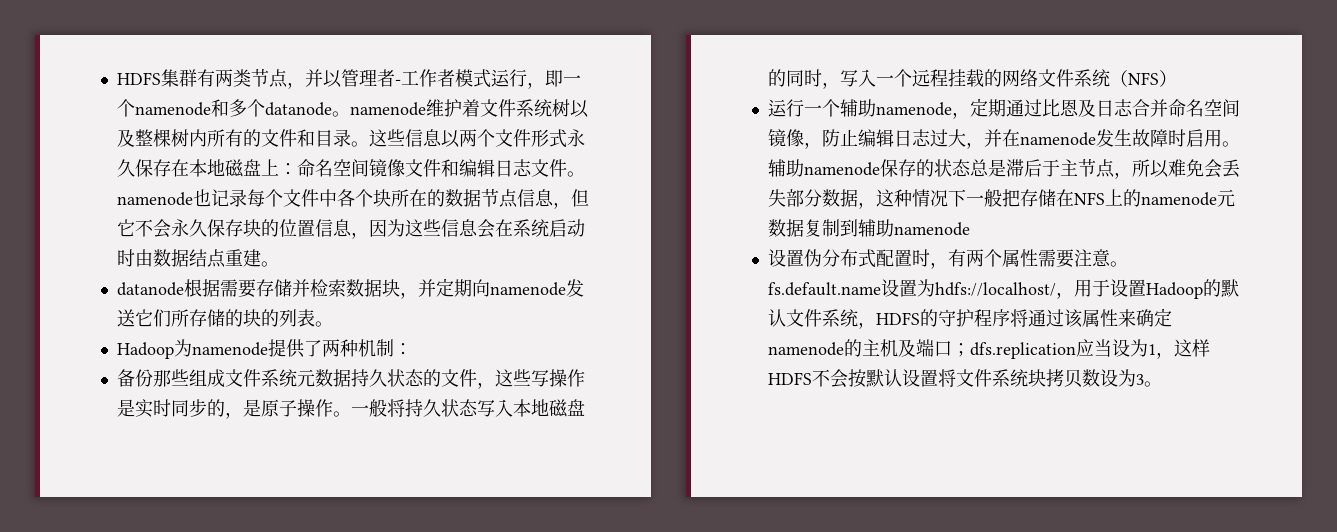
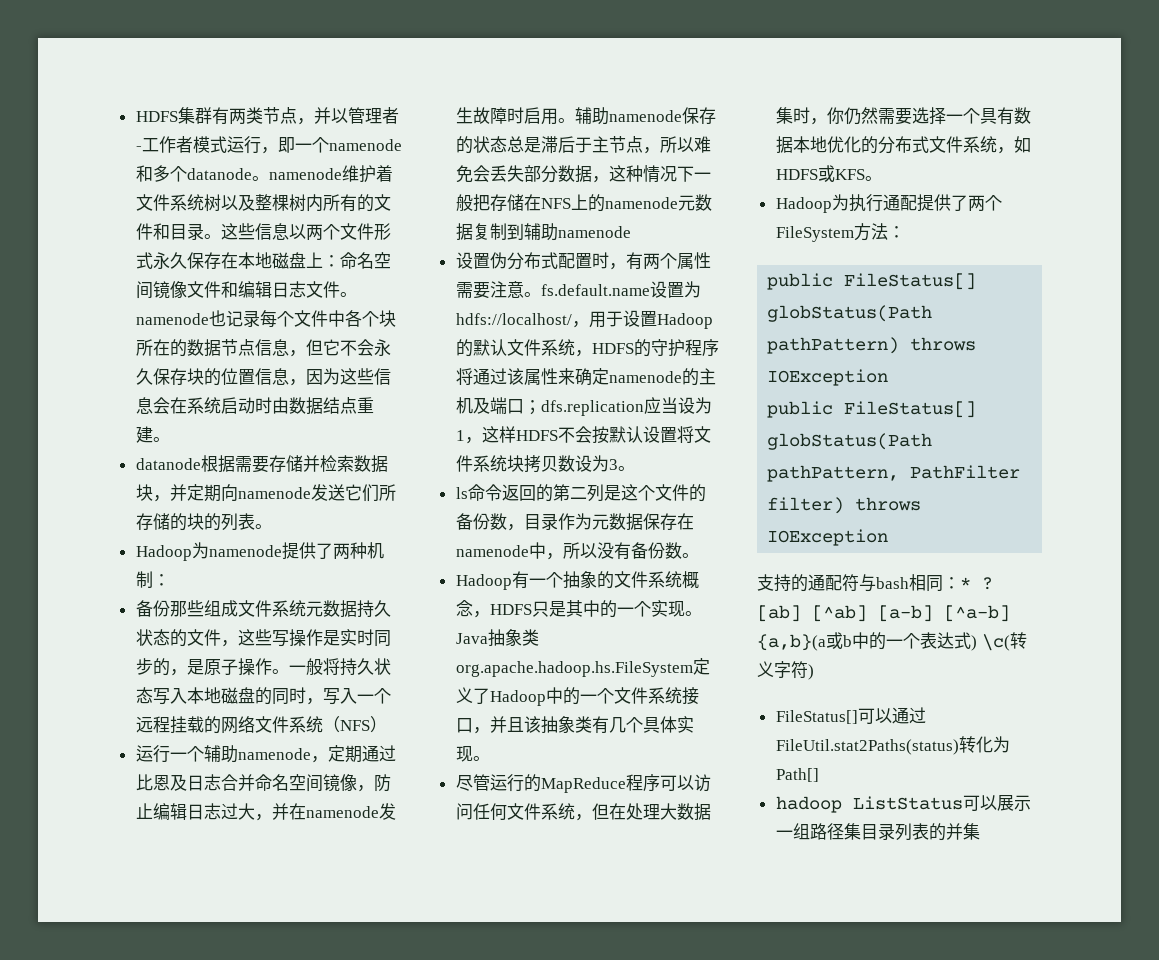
(1162, 384) none -> [455,484,706,502] [455,513,694,531] [455,542,699,560] [455,571,699,590] [455,600,702,618] [455,629,539,646] [455,658,710,677] [455,687,699,706] [455,716,694,734] [455,746,490,762] [455,774,711,793] [455,803,711,821] [775,107,1031,125] [775,136,1031,154] [775,165,882,182] [775,194,1002,213] [775,223,905,242] [767,273,977,290] [767,305,933,322] [767,337,977,354] [767,369,889,386] [767,401,977,418] [767,433,933,450] [767,465,1021,482] [767,497,922,514] [767,529,889,546] [757,574,993,592] [757,605,1010,622] [757,632,1027,651] [757,661,814,680] [775,707,926,724] [775,736,1010,755] [775,768,819,782] [775,795,1031,813] [775,823,980,841] // ls命令返回的第二列是这个文件的备份数，目录作为元数据保存在namenode中，所以没有备份数。 // Hadoop有一个抽象的文件系统概念，HDFS只是其中的一个实现。Java抽象类org.apache.hadoop.hs.FileSystem定义了Hadoop中的一个文件系统接口，并且该抽象类有几个具体实现。 // 尽管运行的MapReduce程序可以访问任何文件系统，但在处理大数据集时，你仍然需要选择一个具有数据本地优化的分布式文件系统，如HDFS或KFS。 // Hadoop为执行通配提供了两个FileSystem方法： // public FileStatus[] globStatus(Path pathPattern) throws IOException // public FileStatus[] globStatus(Path pathPattern, PathFilter filter) throws IOException // 支持的通配符与bash相同：* ? [ab] [^ab] [a-b] [^a-b] {a,b}(a或b中的一个表达式) \c(转义字符) // FileStatus[]可以通过FileUtil.stat2Paths(status)转化为Path[] // hadoop ListStatus可以展示一组路径集目录列表的并集

